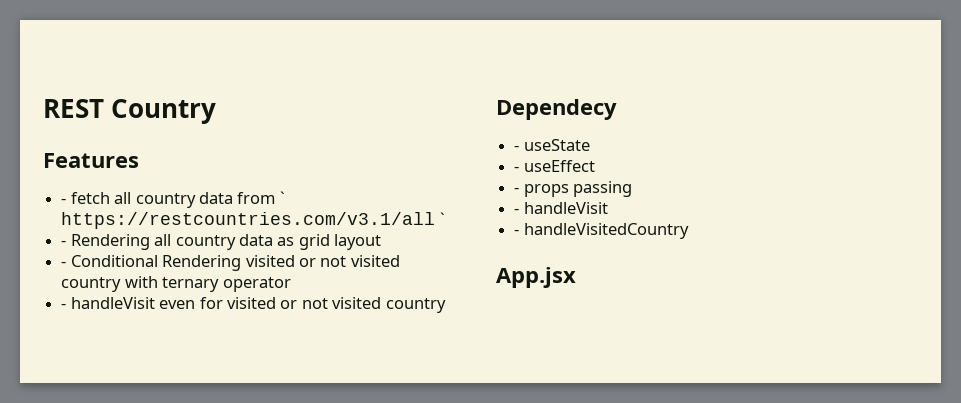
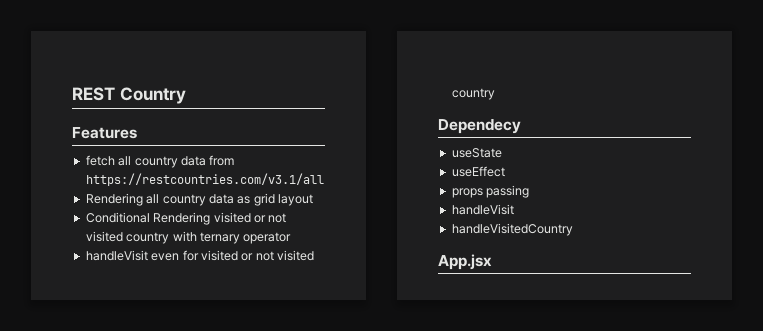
[61,198,67,204] - -> (137, 133) none
[279,191,285,204] ` -> (235, 160) none
[439,212,445,225] [61,240,67,246] ` // - -> (324, 179) //
[61,261,67,267] - -> (313, 200) none
[61,303,67,309] - -> (292, 238) none
[514,145,520,151] - -> (521, 126) none
[514,166,520,172] - -> (502, 153) none
[514,187,520,193] - -> (505, 171) none
[514,208,520,214] - -> (530, 191) none
[514,229,520,235] - -> (514, 209) none

